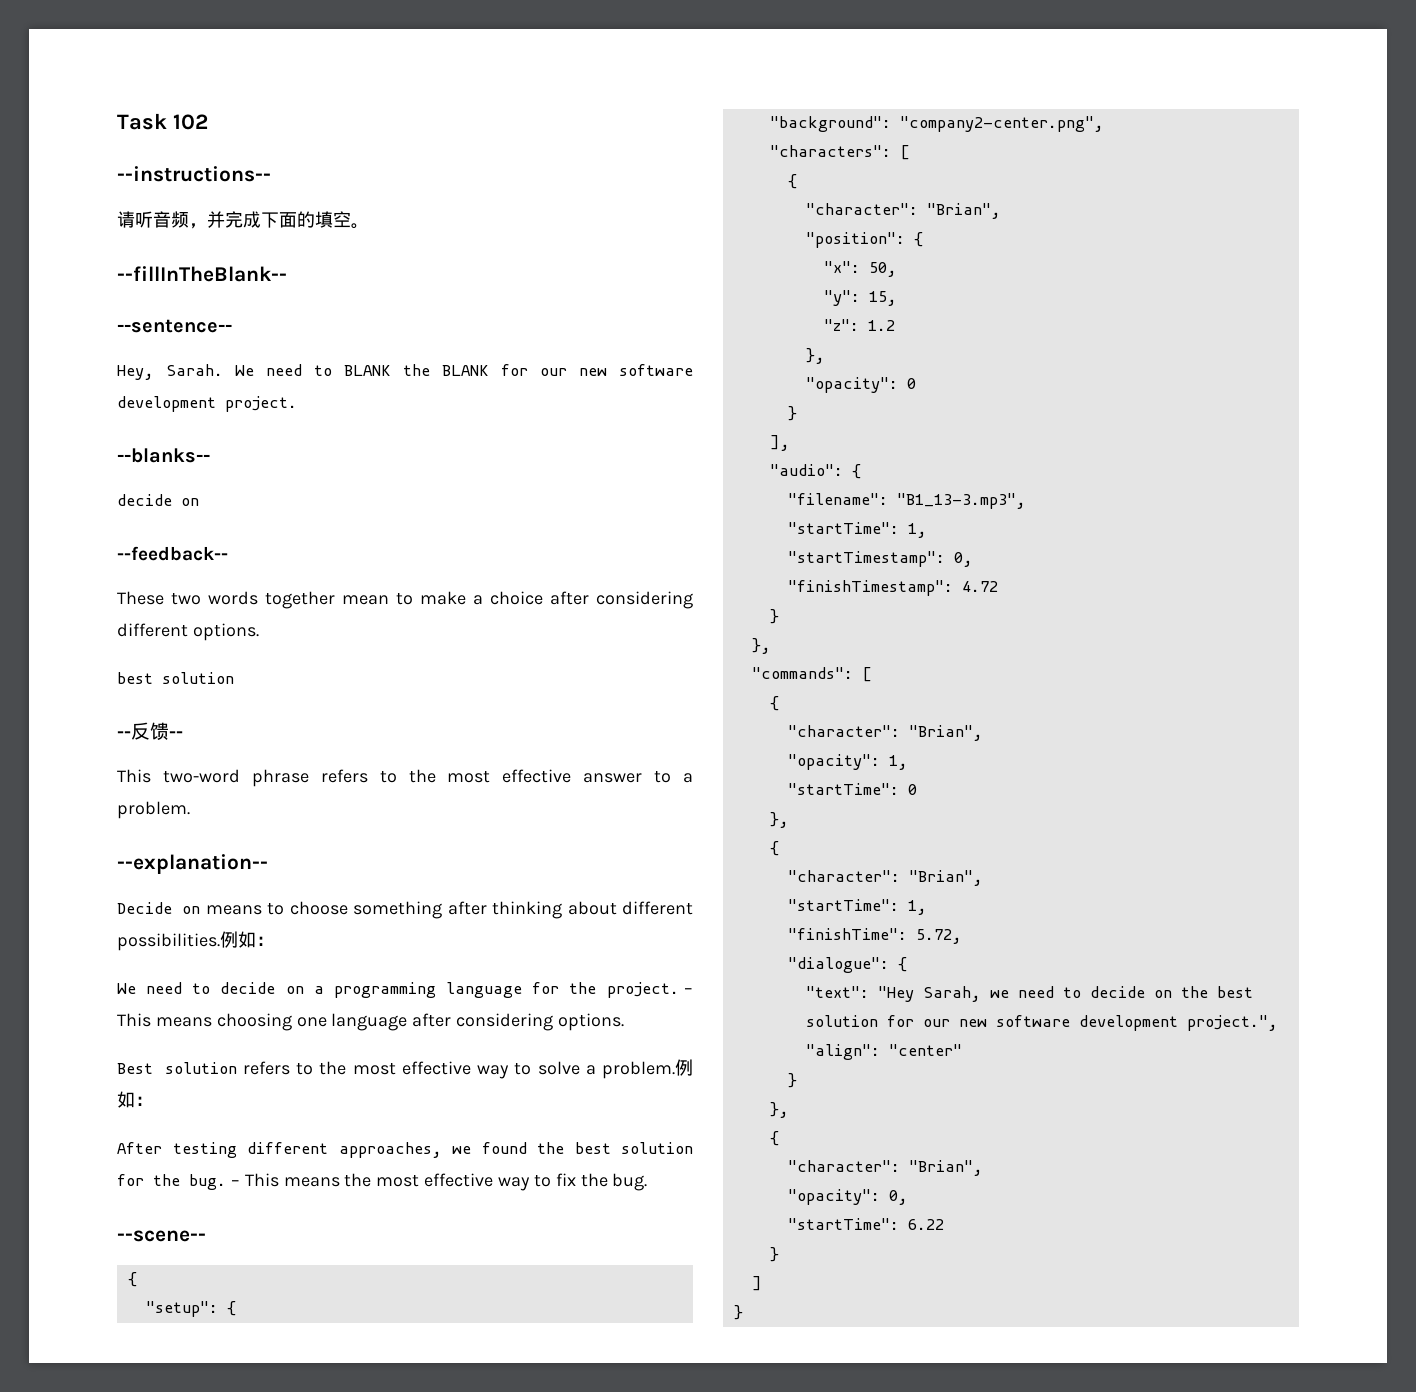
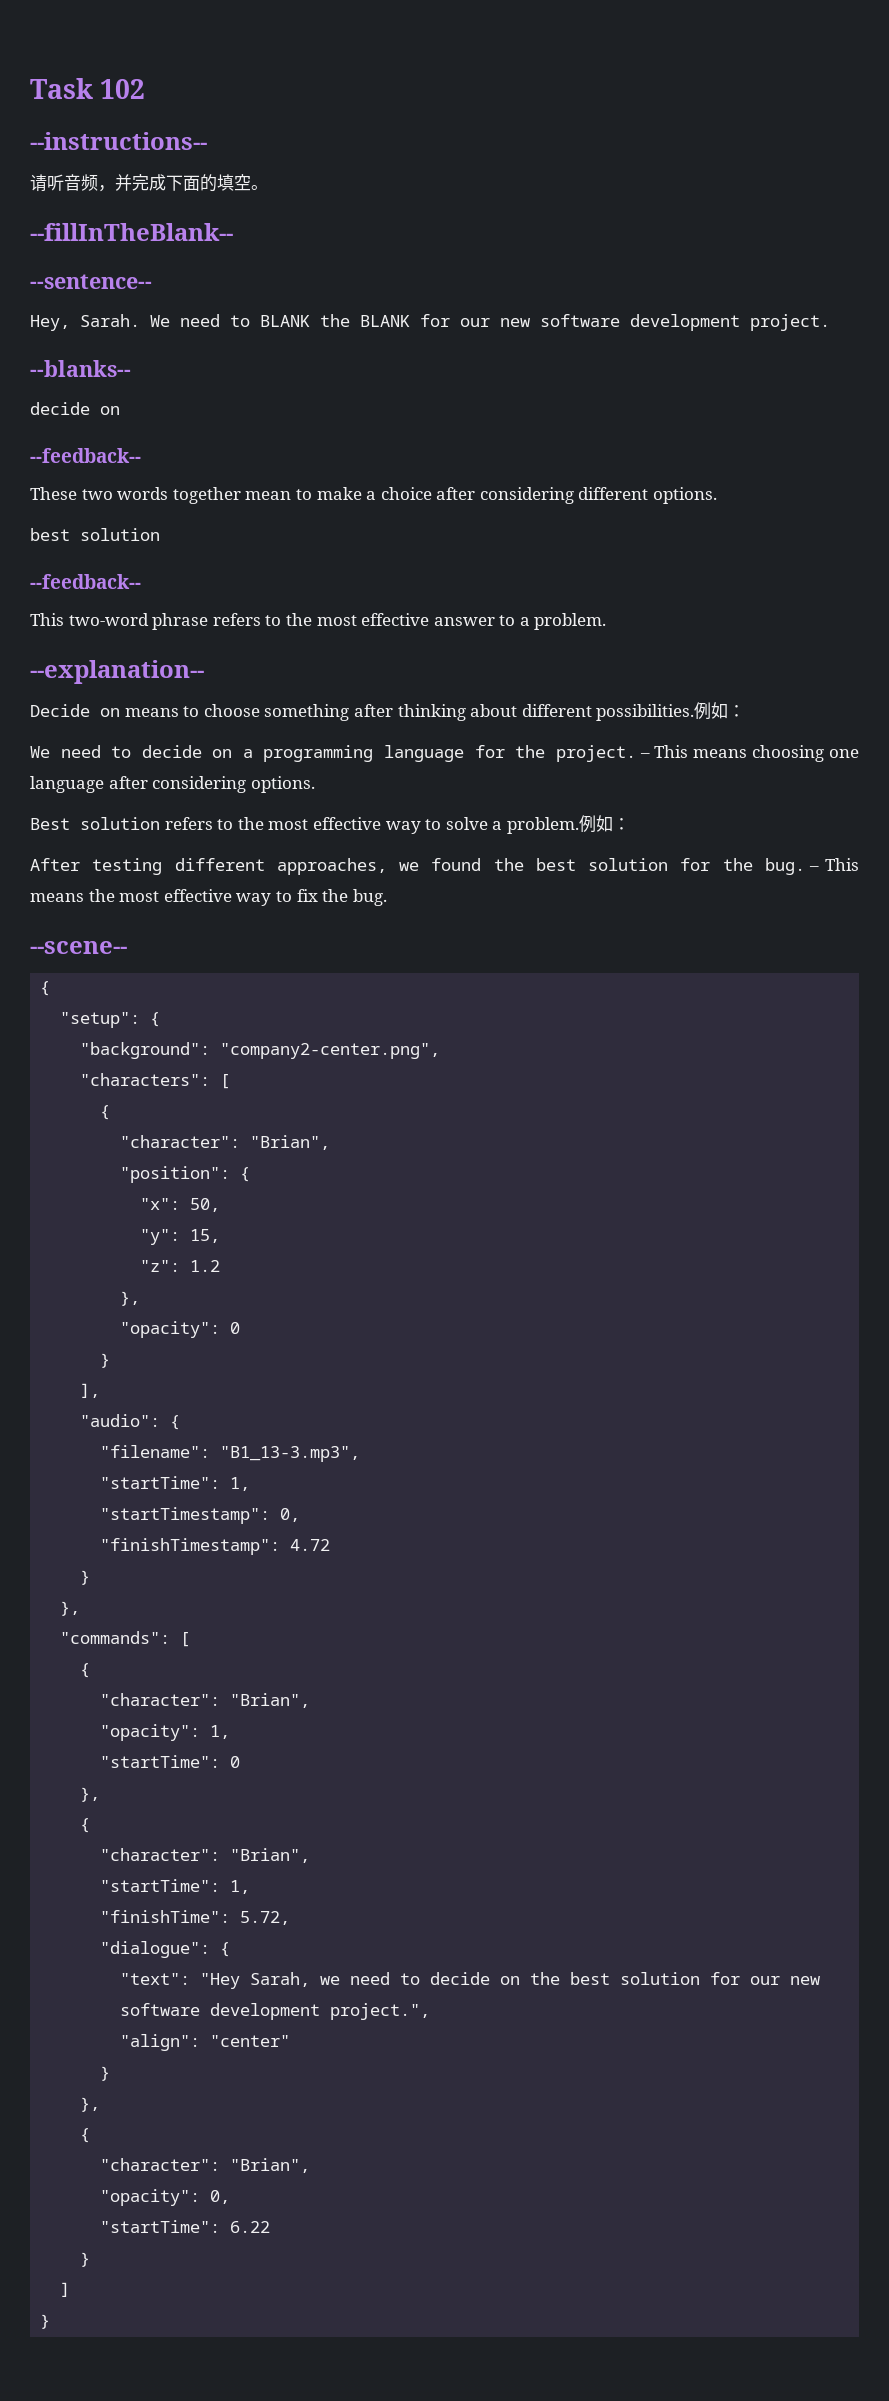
[117,722,183,740] --反馈-- -> [30,574,141,589] --feedback--

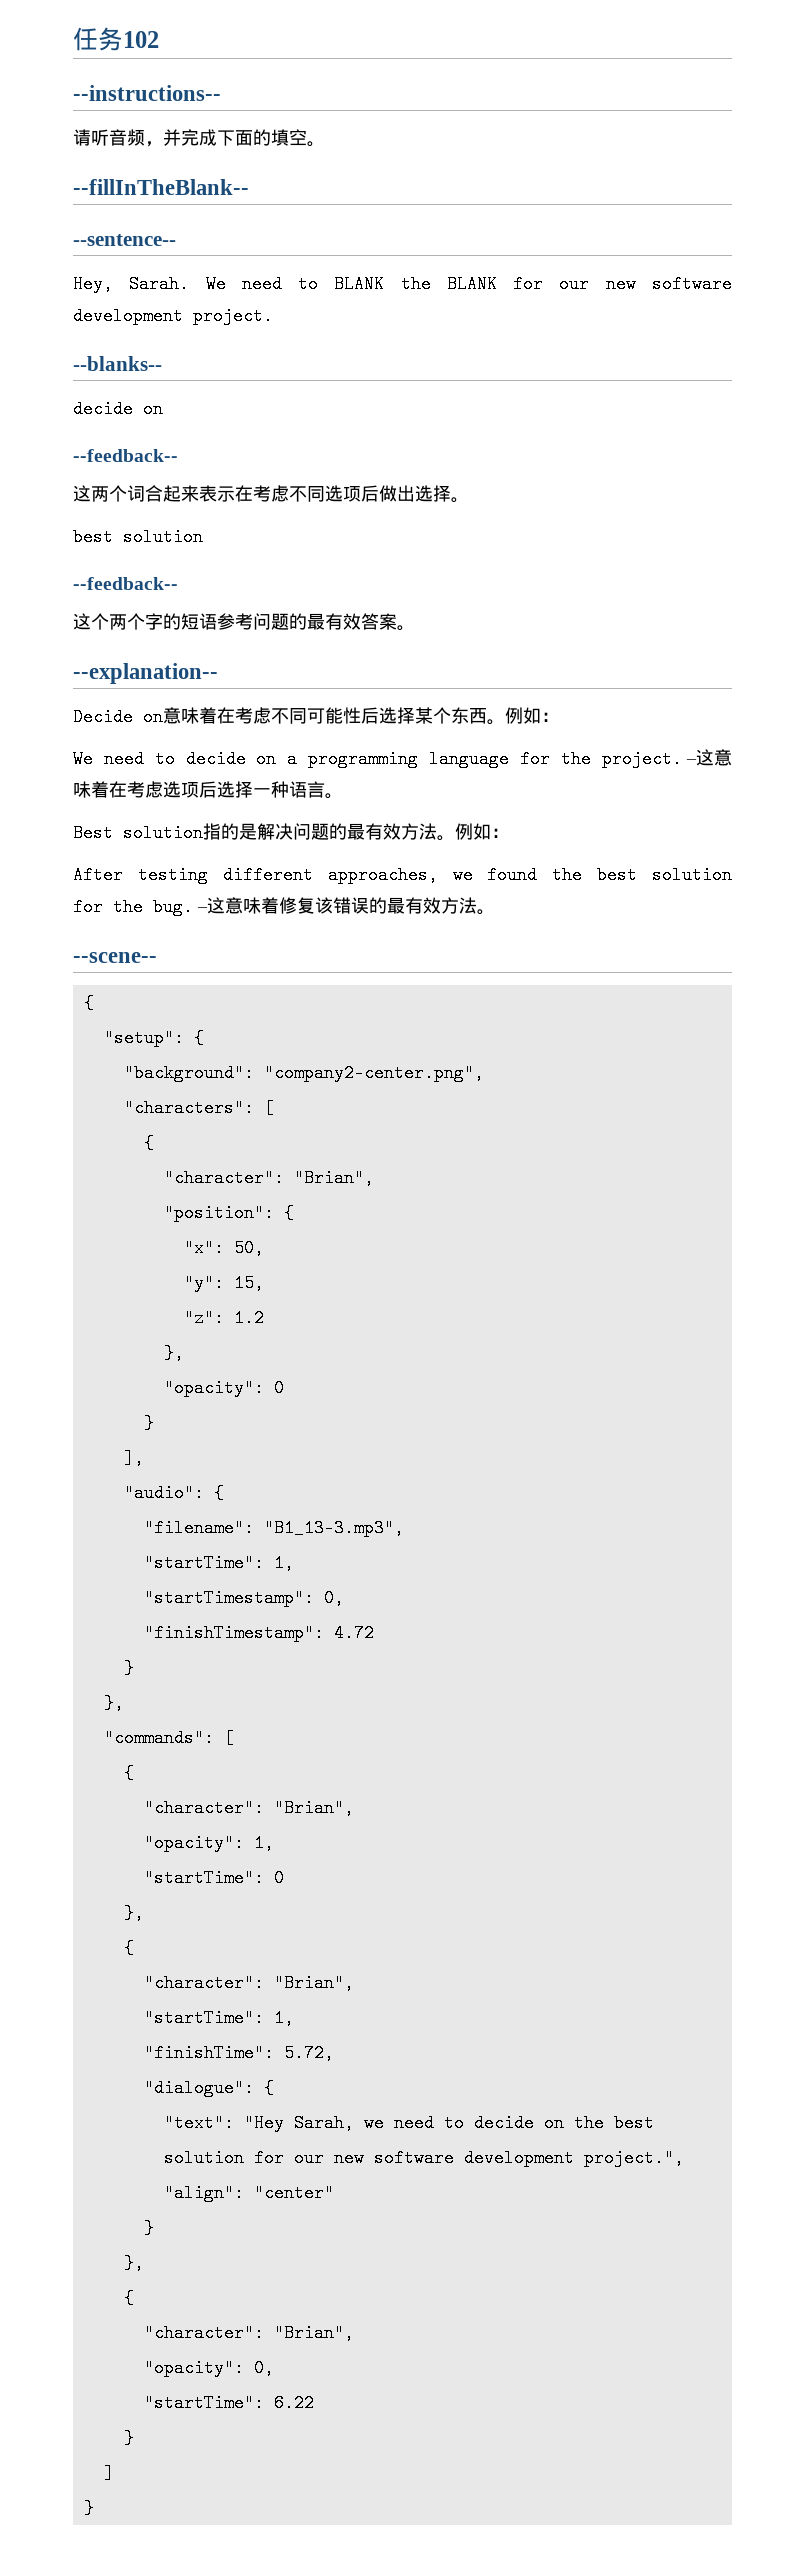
[30,78,93,99] Task -> [73,27,123,51] 任务
[30,487,718,504] [30,528,160,541] [30,574,141,589] [30,613,607,630] [30,660,204,684] [30,704,695,721] These two words together mean to make a choice after considering different options. // best solution // --feedback-- // This two-word phrase refers to the most effective answer to a problem. // --explanation-- // Decide on means to choose something after thinking about different possibilities. -> [73,485,469,503] [73,528,203,546] [73,577,178,590] [73,613,415,631] [73,663,218,684] [73,707,505,726] 这两个词合起来表示在考虑不同选项后做出选择。 // best solution // --feedback-- // 这个两个字的短语参考问题的最有效答案。 // --explanation-- // Decide on意味着在考虑不同可能性后选择某个东西。
[654,745,859,762] [30,776,315,793] [30,817,579,834] This means choosing one language after considering options. // Best solution refers to the most effective way to solve a problem. -> [696,749,732,766] [73,781,343,799] [73,823,455,842] 这意味着在考虑选项后选择一种语言。 // Best solution指的是解决问题的最有效方法。
[825,858,859,871] [30,889,387,906] This means the most effective way to fix the bug. -> [207,897,495,915] 这意味着修复该错误的最有效方法。

